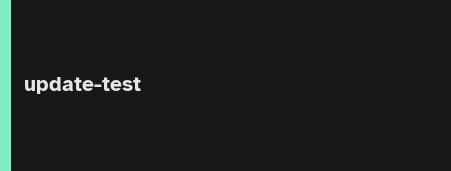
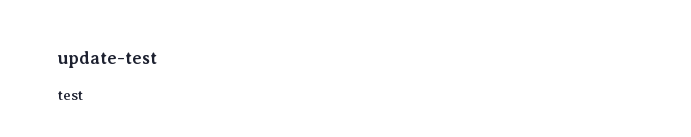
(141, 85) none -> [58,91,83,100] // test

